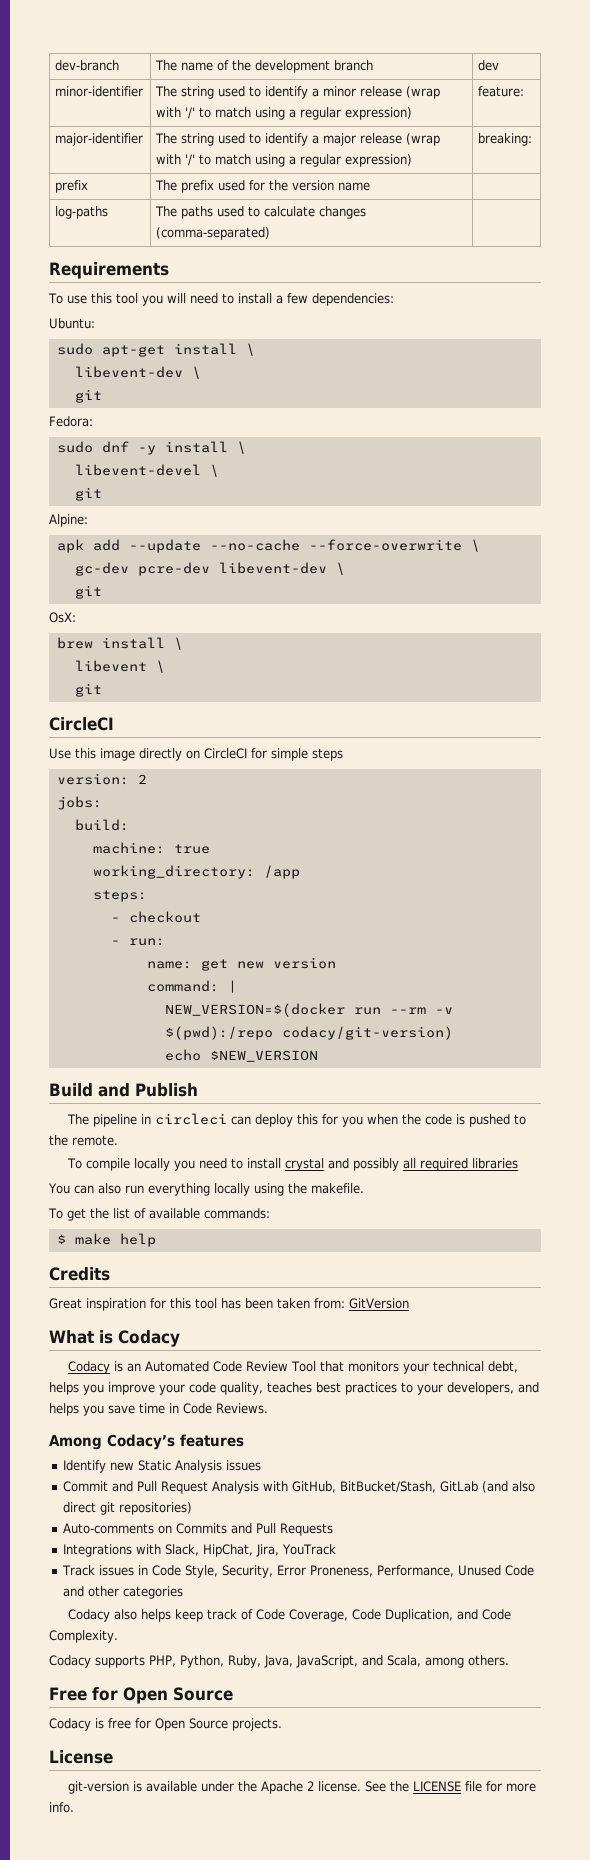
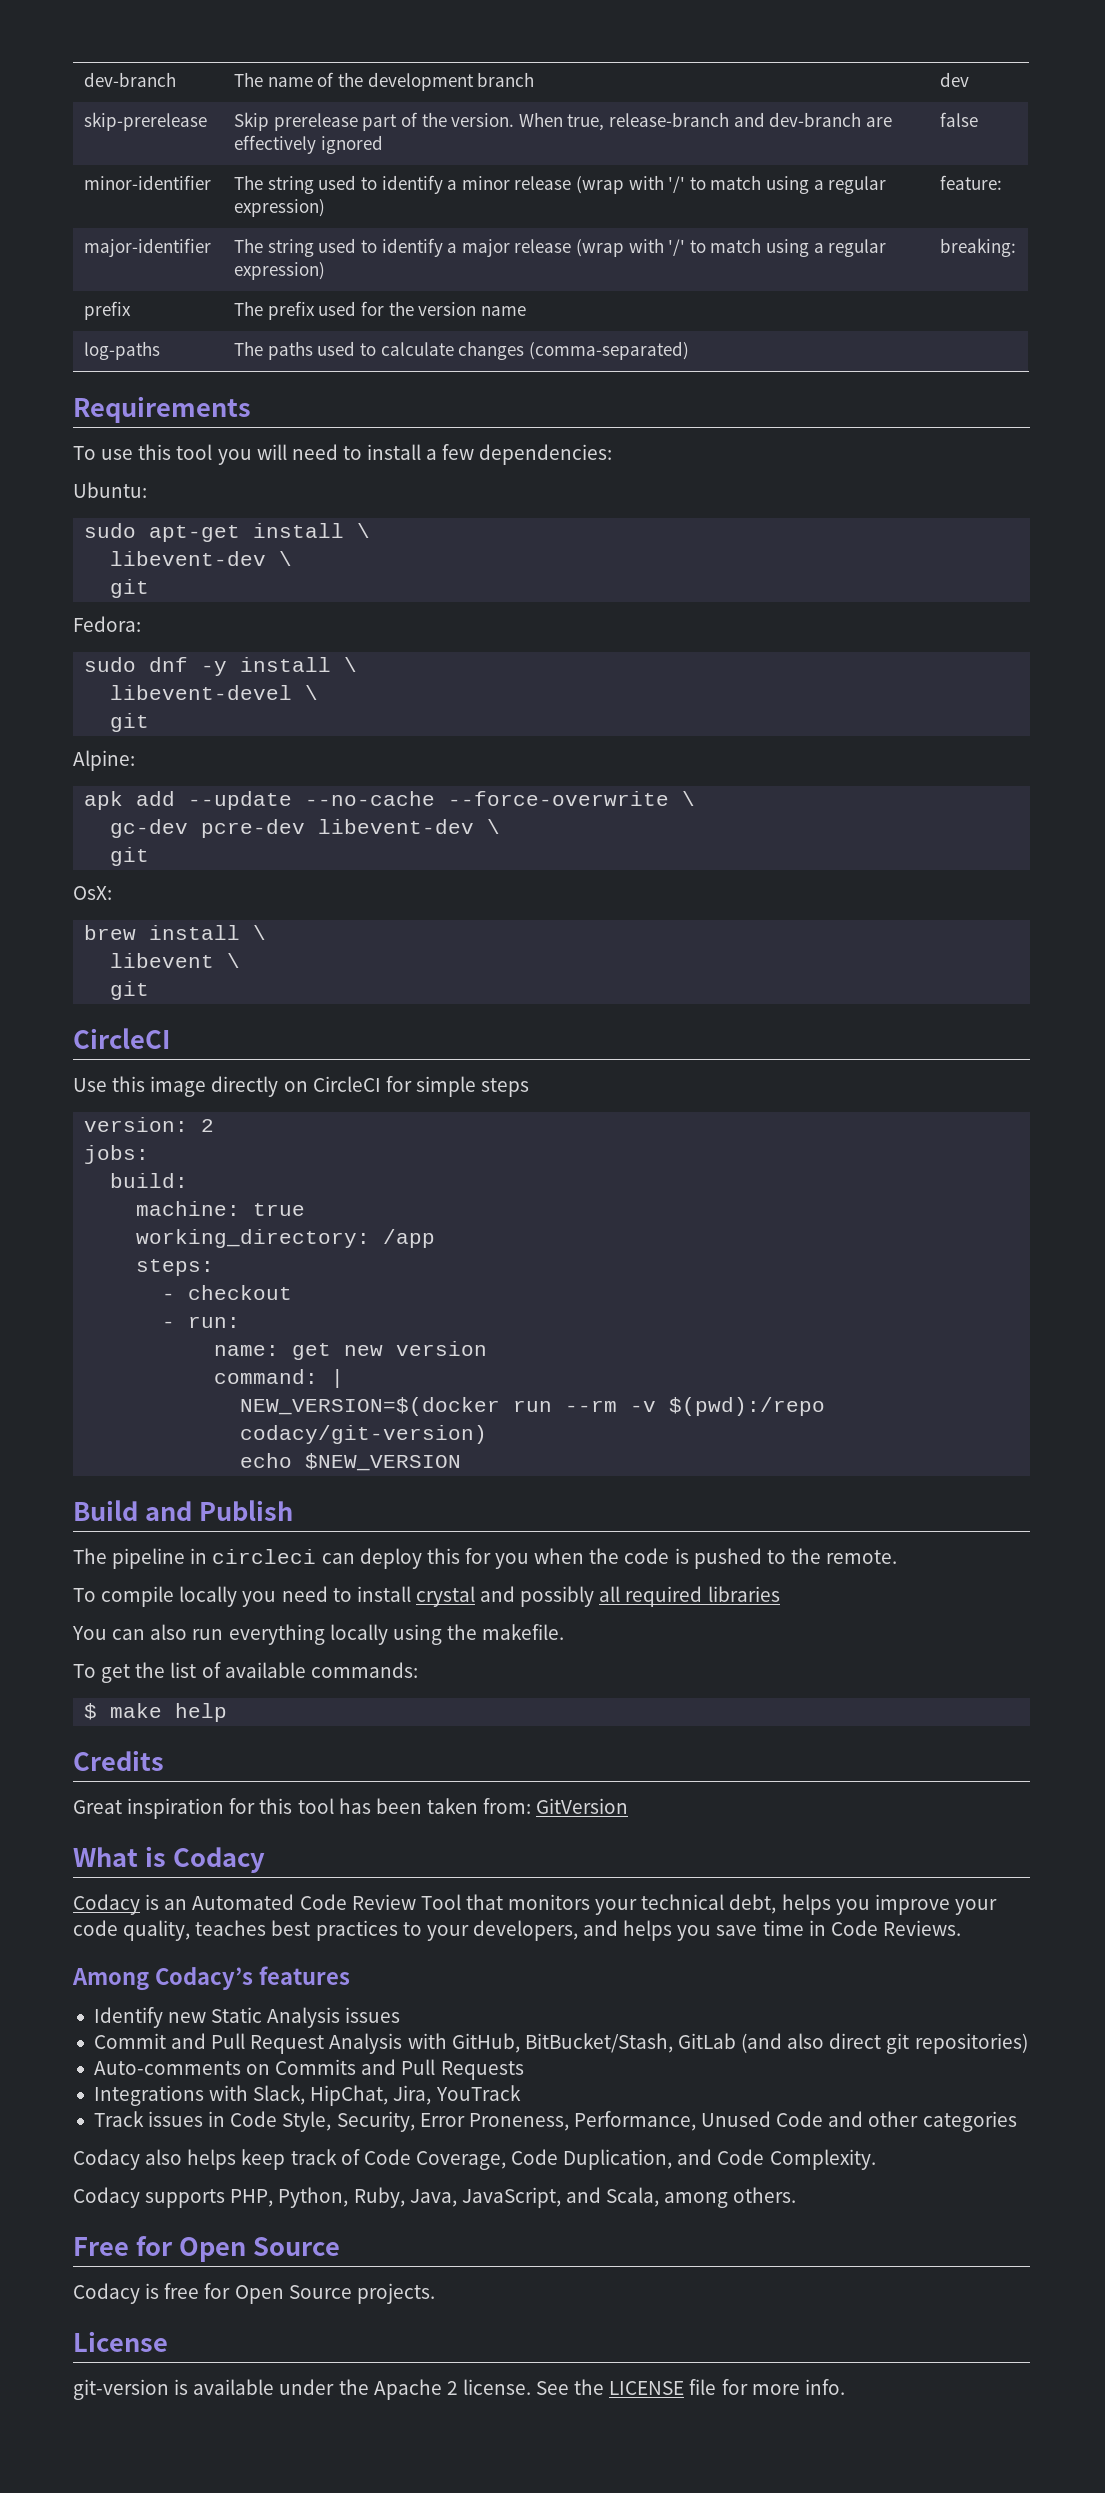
(500, 65) none -> [84,112,208,131] [234,112,892,131] [234,135,383,154] [940,112,979,127] // skip-prerelease | Skip prerelease part of the version. When true, release-branch and dev-branch are effectively ignored | false

